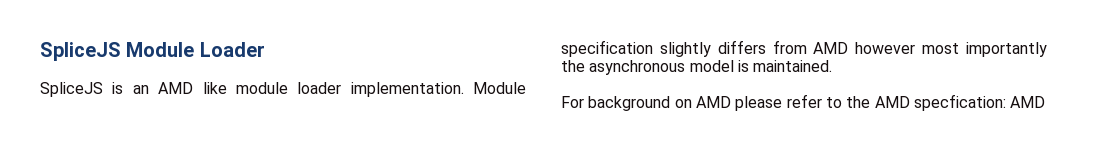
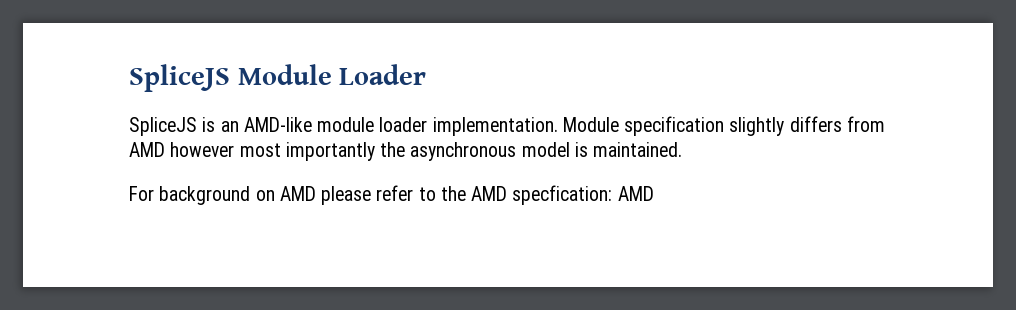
[158,82,227,94] AMD like -> [243,117,312,132] AMD-like

